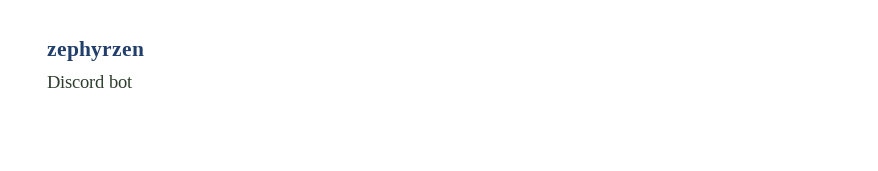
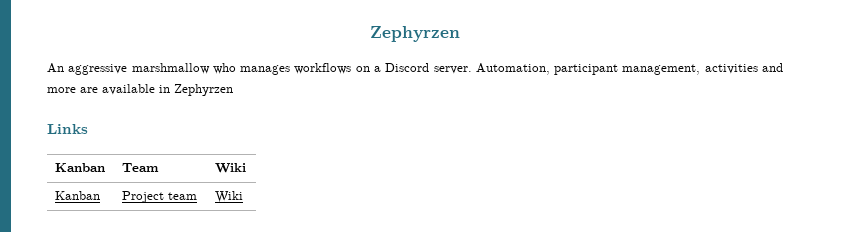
[47,41,144,61] [47,75,133,88] zephyrzen // Discord bot -> [370,26,460,42] [47,63,784,75] [47,84,233,96] [47,124,88,134] [55,163,106,172] [122,163,160,172] [215,163,247,173] [55,191,101,200] [122,191,198,203] [215,191,244,203] Zephyrzen // An aggressive marshmallow who manages workflows on a Discord server. Automation, participant management, activities and more are available in Zephyrzen // Links // Kanban | Team | Wiki // Kanban | Project team | Wiki

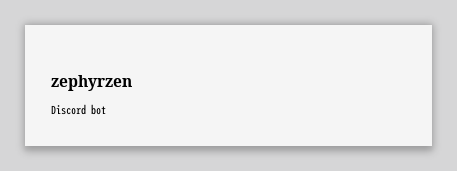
[370,26,460,42] [47,63,784,75] [47,84,233,96] [47,124,88,134] [55,163,106,172] [122,163,160,172] [215,163,247,173] [55,191,101,200] [122,191,198,203] [215,191,244,203] Zephyrzen // An aggressive marshmallow who manages workflows on a Discord server. Automation, participant management, activities and more are available in Zephyrzen // Links // Kanban | Team | Wiki // Kanban | Project team | Wiki -> [51,75,132,91] [51,104,106,115] zephyrzen // Discord bot

